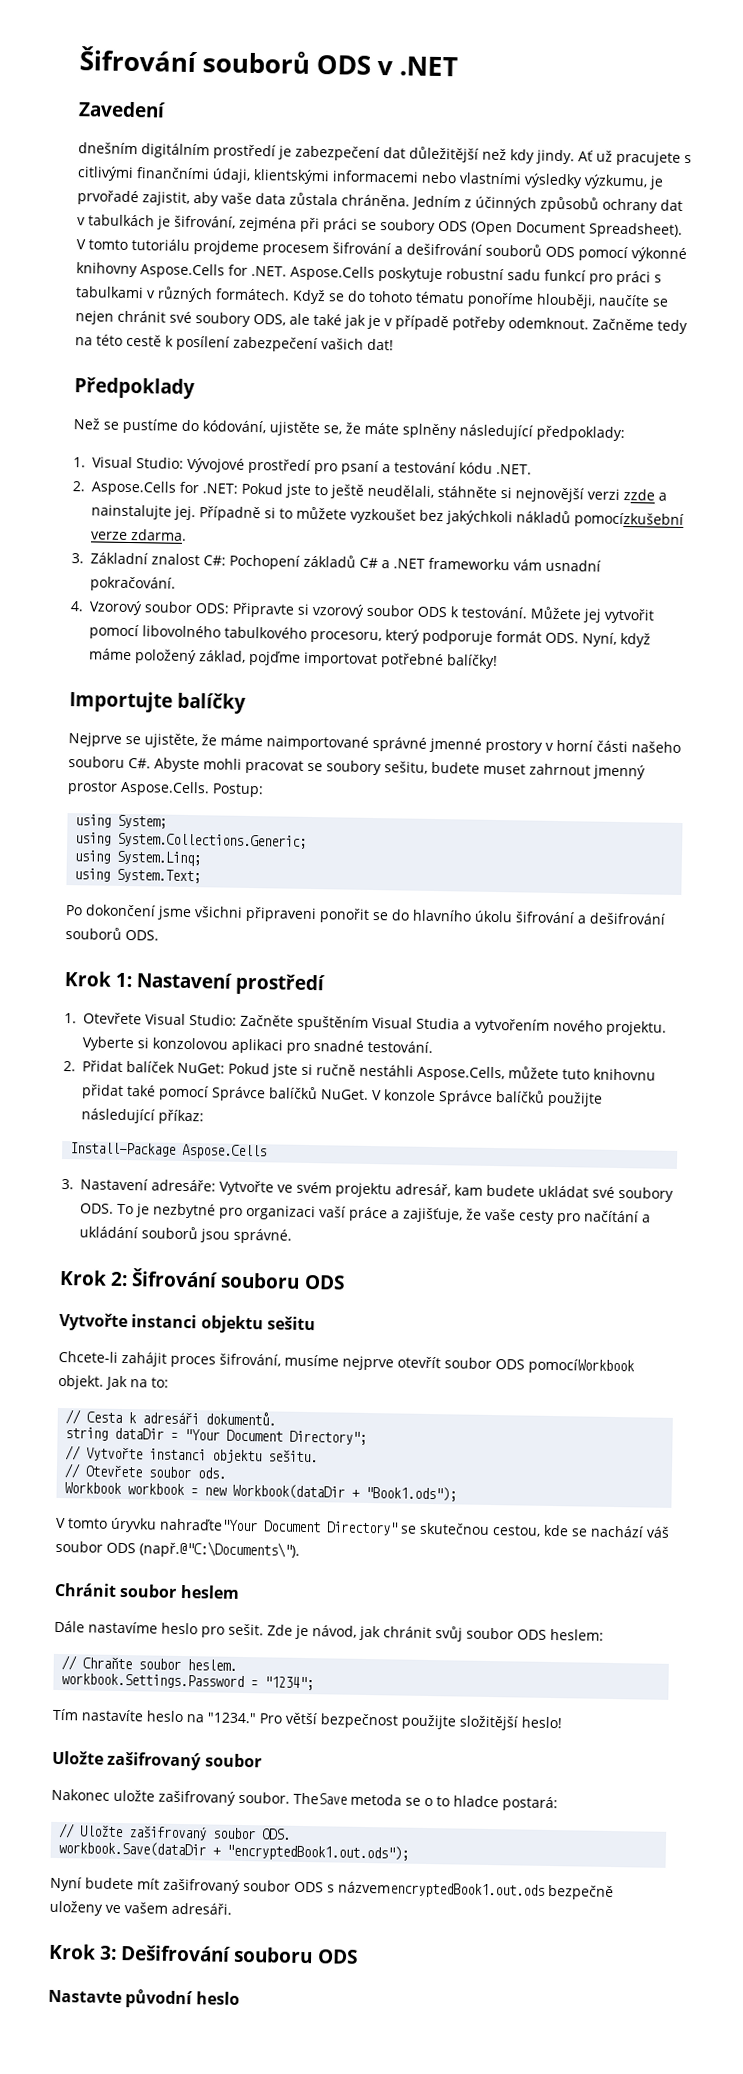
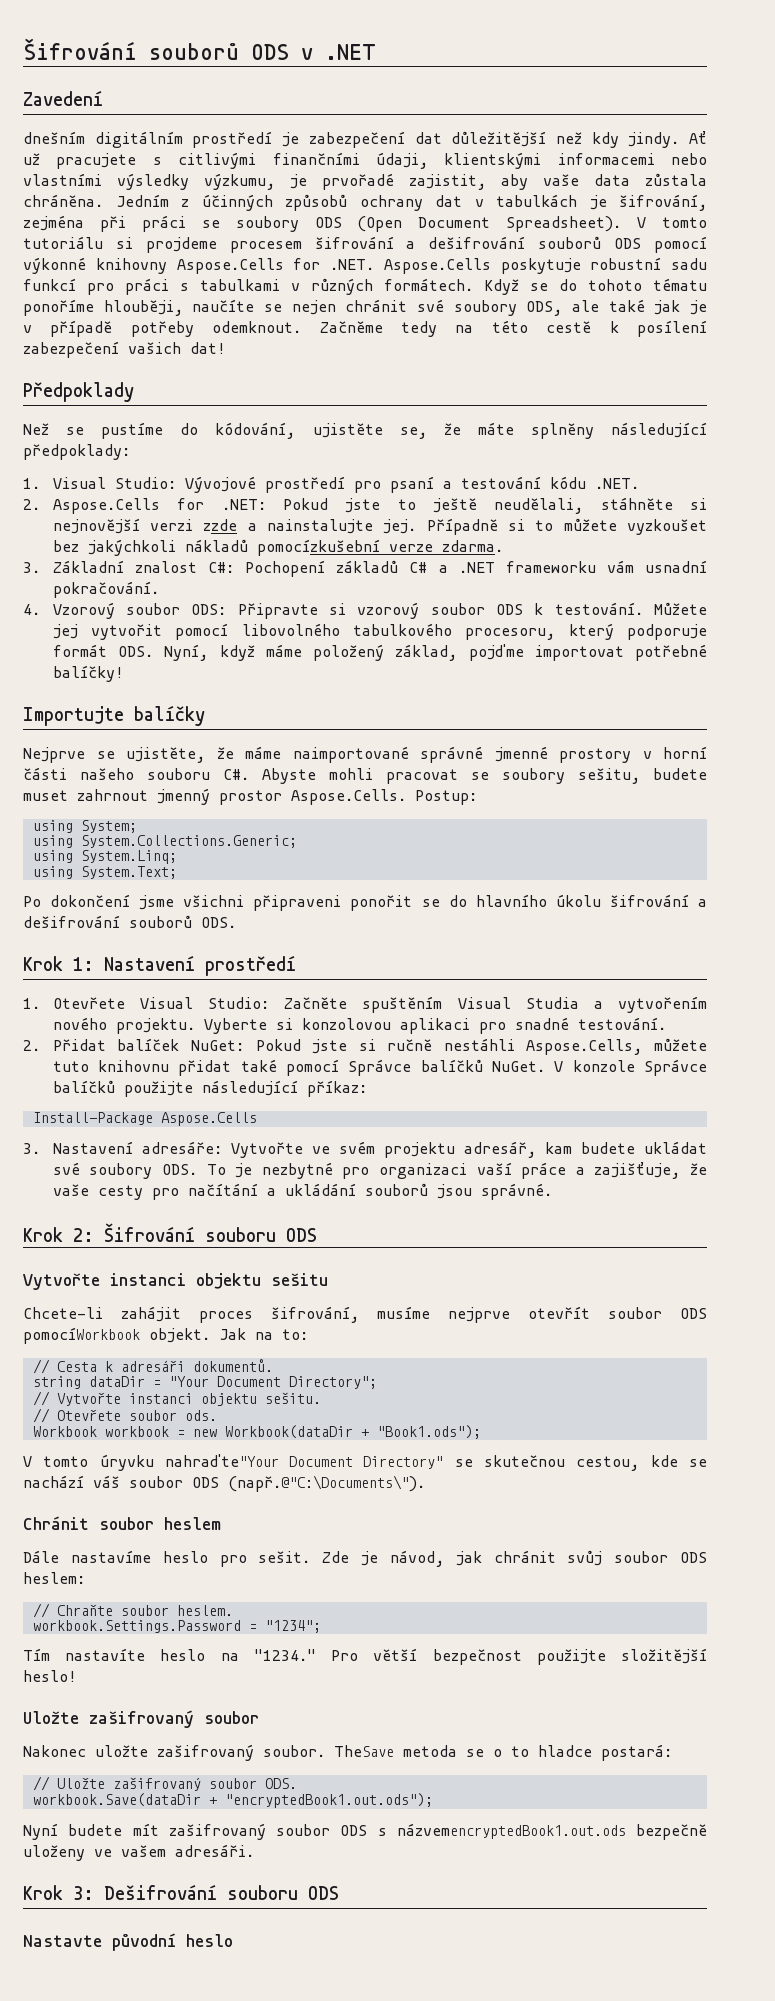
(190, 245) none -> [115,237,133,249] si

